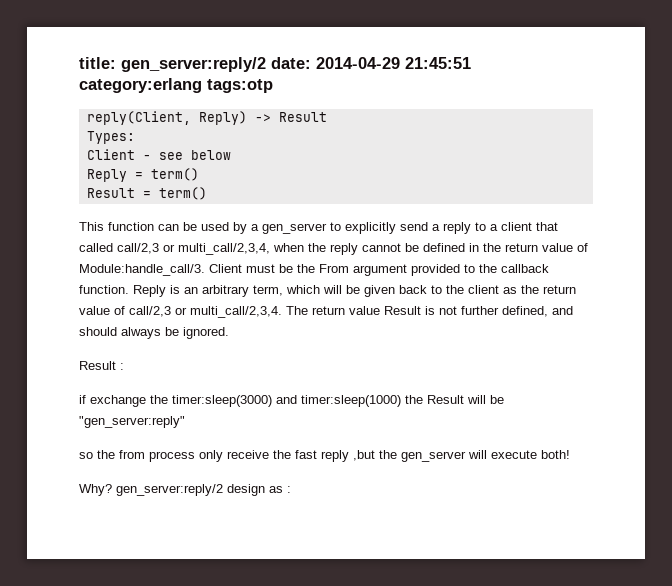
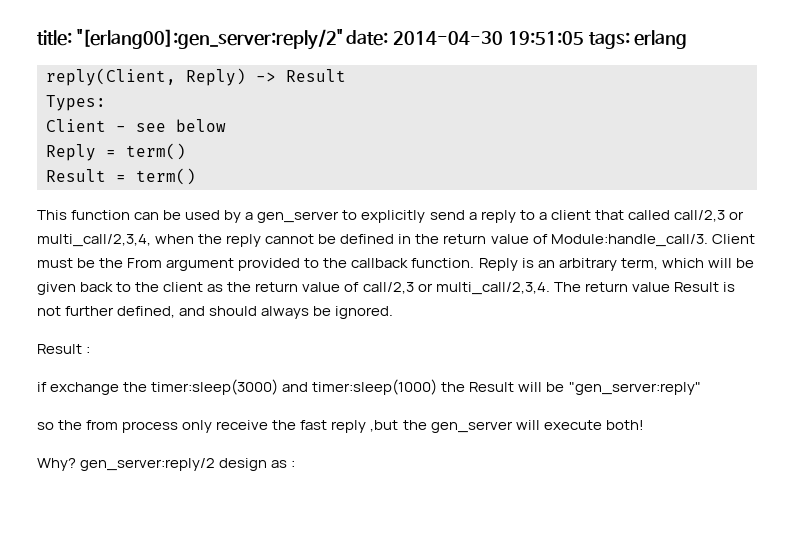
[121,57,471,72] [79,78,273,93] gen_server:reply/2 date: 2014-04-29 21:45:51 category:erlang tags:otp -> [76,29,688,50] "[erlang00]:gen_server:reply/2" date: 2014-04-30 19:51:05 tags: erlang

